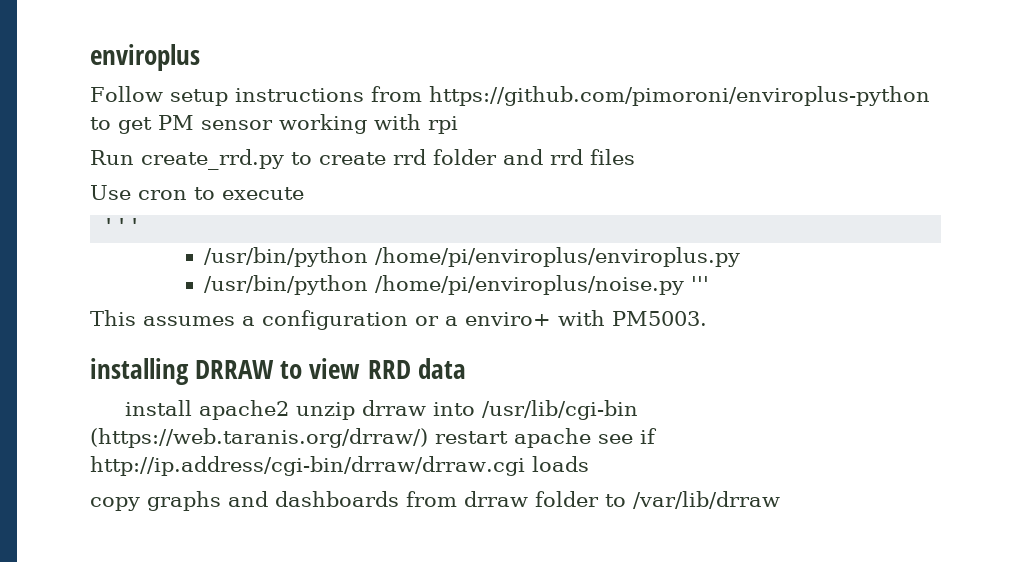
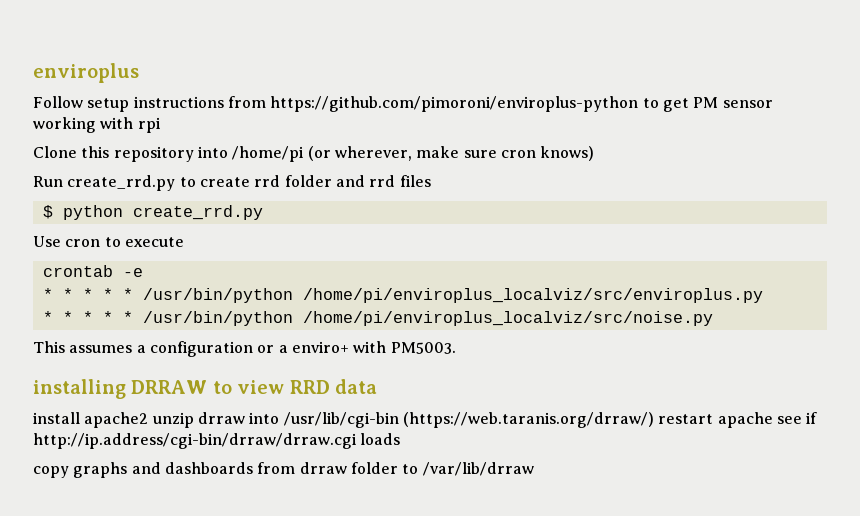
(458, 125) none -> [33,146,595,162] // Clone this repository into /home/pi (or wherever, make sure cron knows)
(635, 157) none -> [42,205,263,220] // $ python create_rrd.py
[102,218,142,235] [203,247,740,267] [203,275,709,295] ''' // /usr/bin/python /home/pi/enviroplus/enviroplus.py // /usr/bin/python /home/pi/enviroplus/noise.py ''' -> [42,265,143,277] [42,288,763,303] [42,311,713,326] crontab -e // * * * * * /usr/bin/python /home/pi/enviroplus_localviz/src/enviroplus.py // * * * * * /usr/bin/python /home/pi/enviroplus_localviz/src/noise.py

